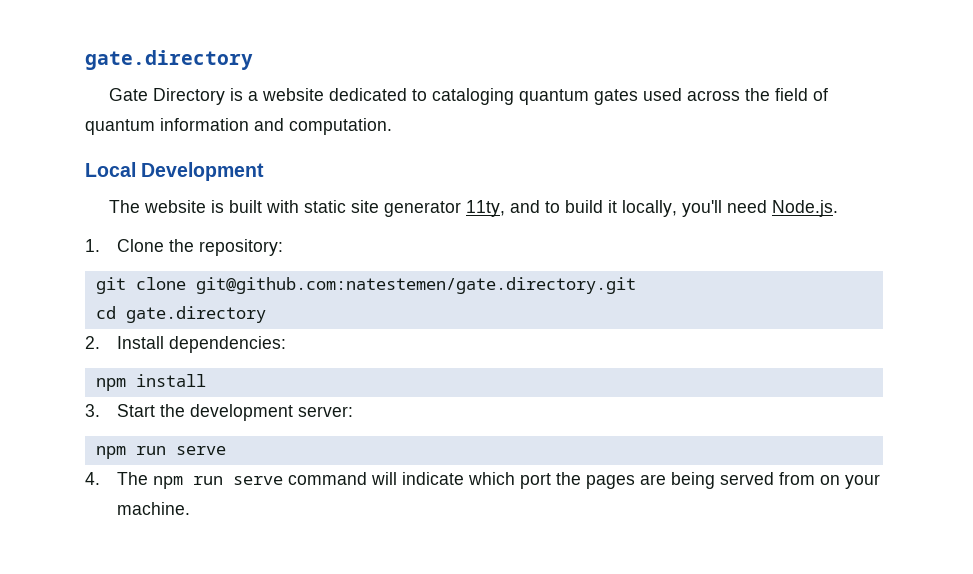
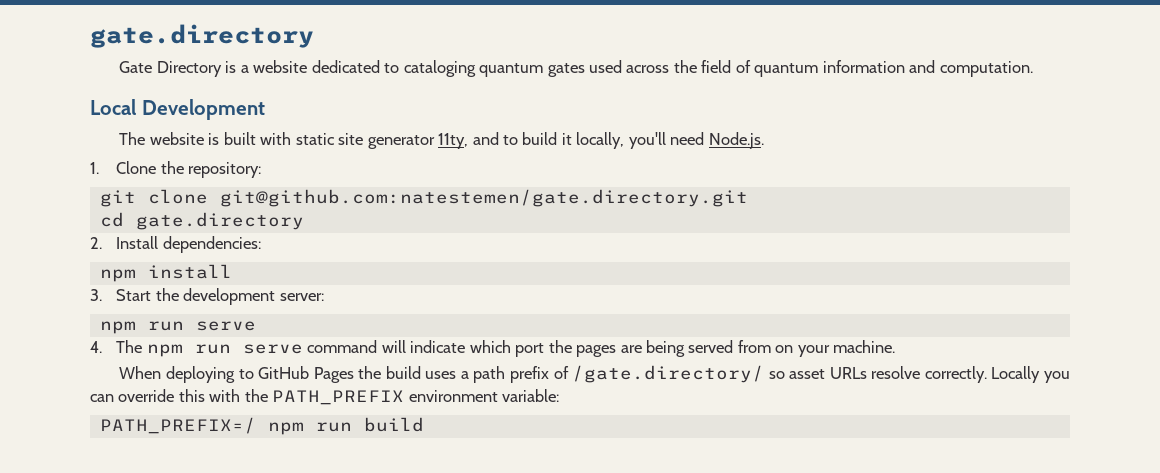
(190, 508) none -> [119,365,1070,383] [90,389,560,405] [99,417,424,435] // When deploying to GitHub Pages the build uses a path prefix of /gate.directory/ so asset URLs resolve correctly. Locally you can override this with the PATH_PREFIX environment variable: // PATH_PREFIX=/ npm run build

